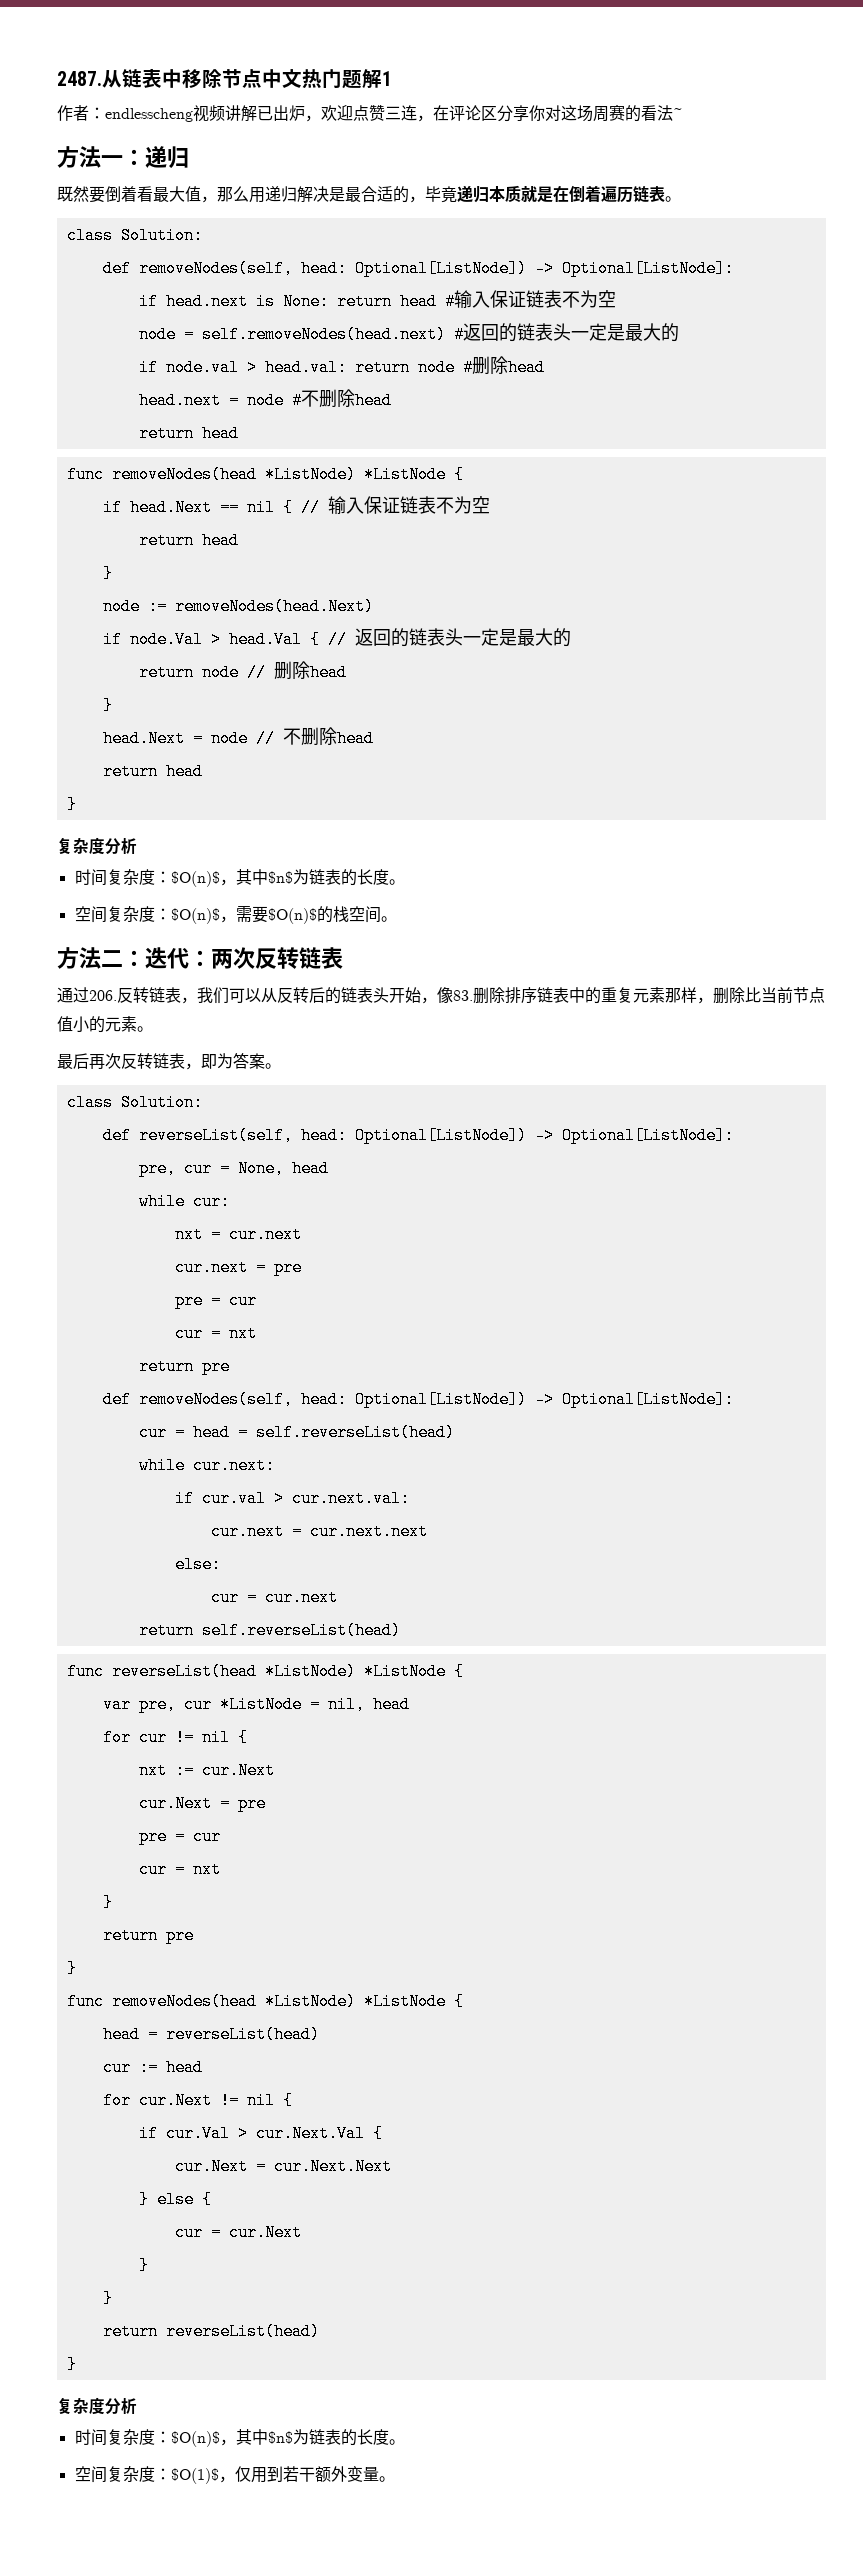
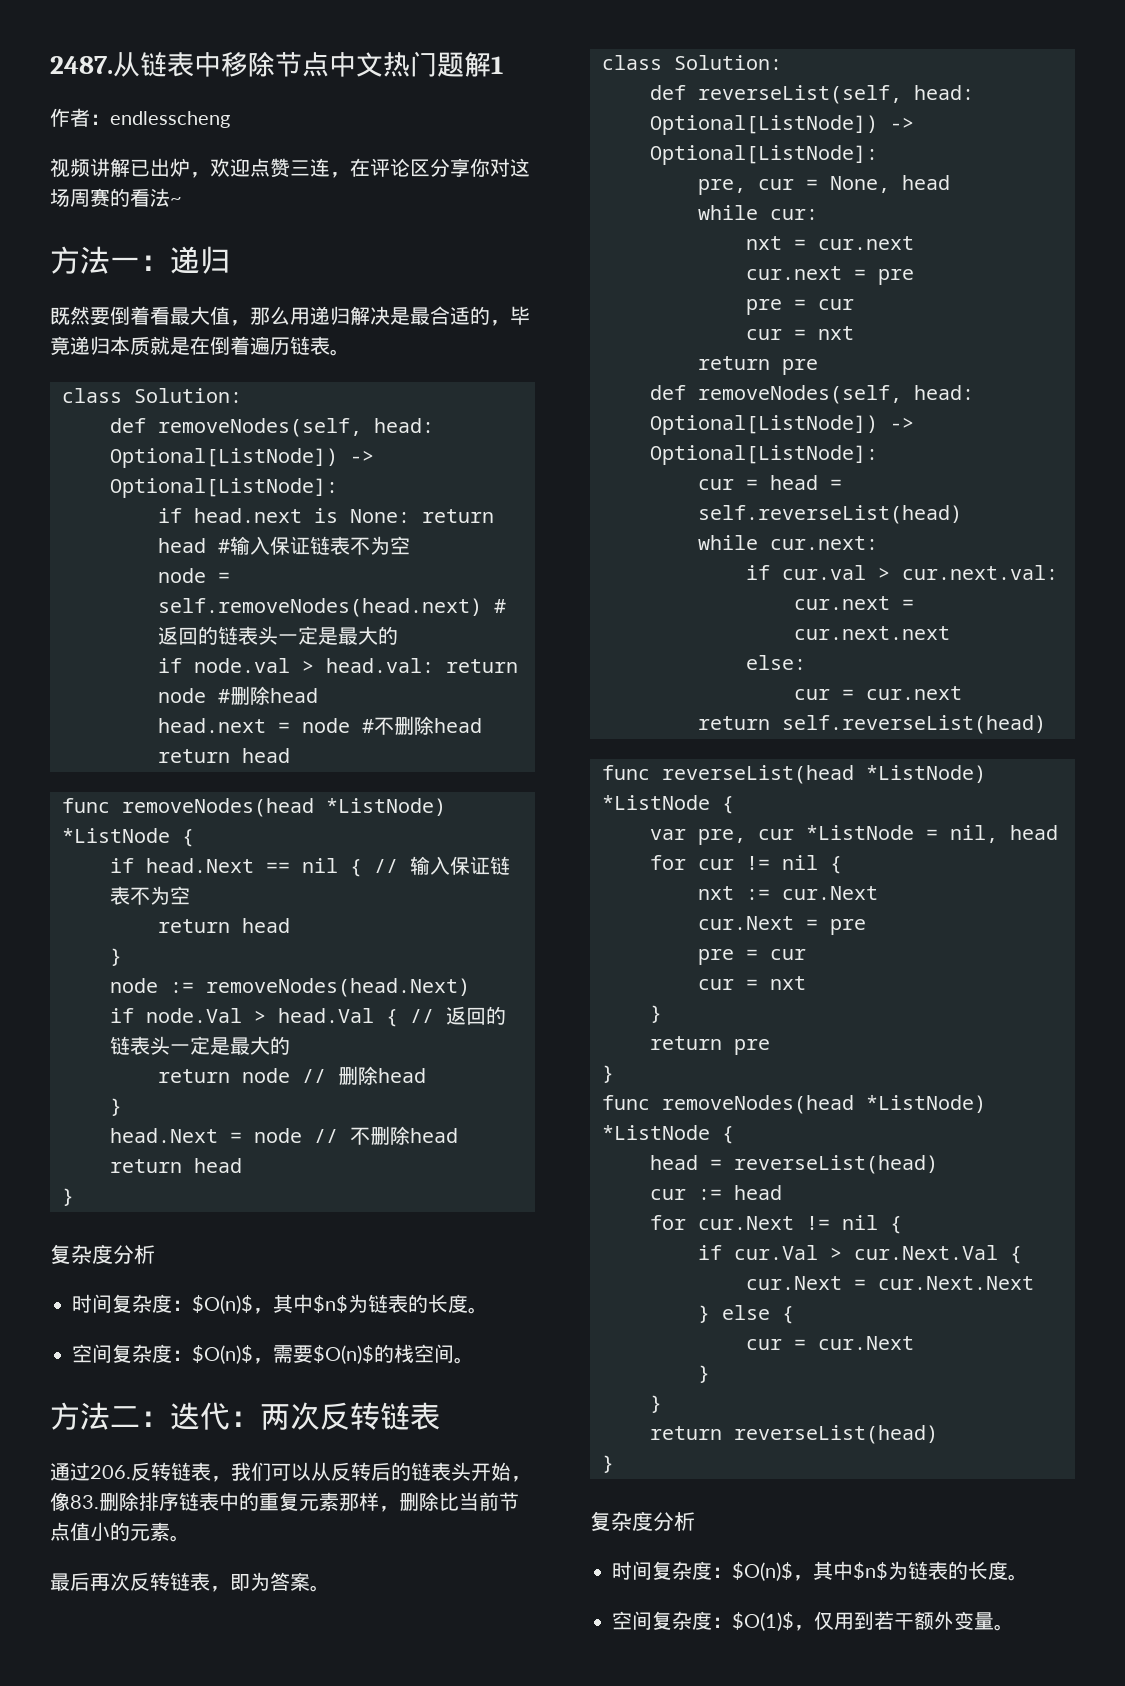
(193, 115) none -> (230, 119) //

